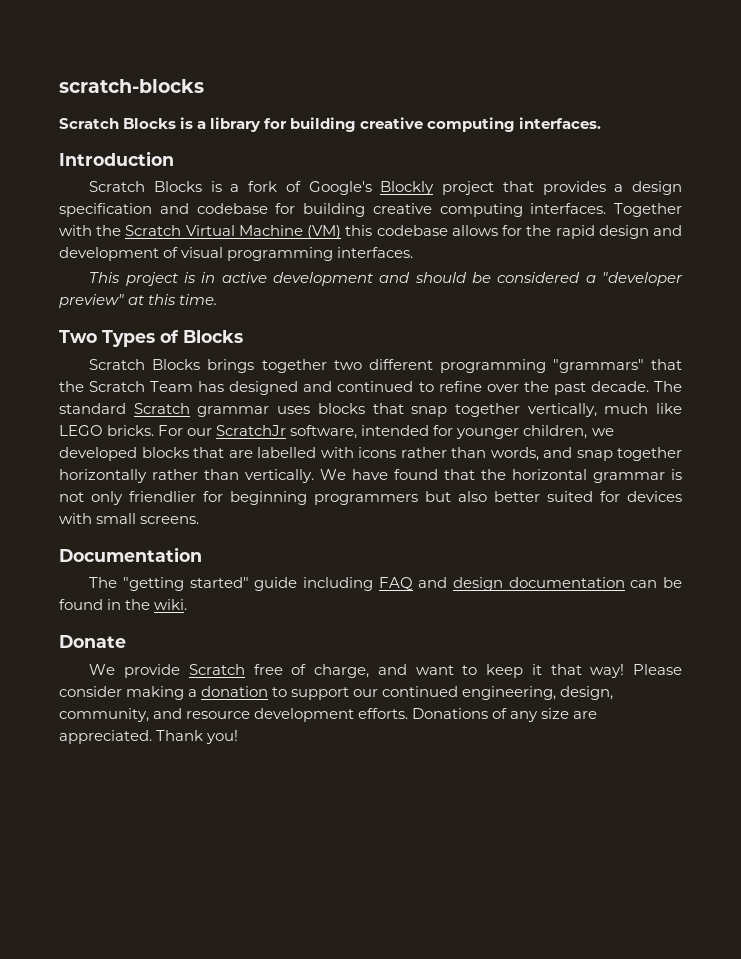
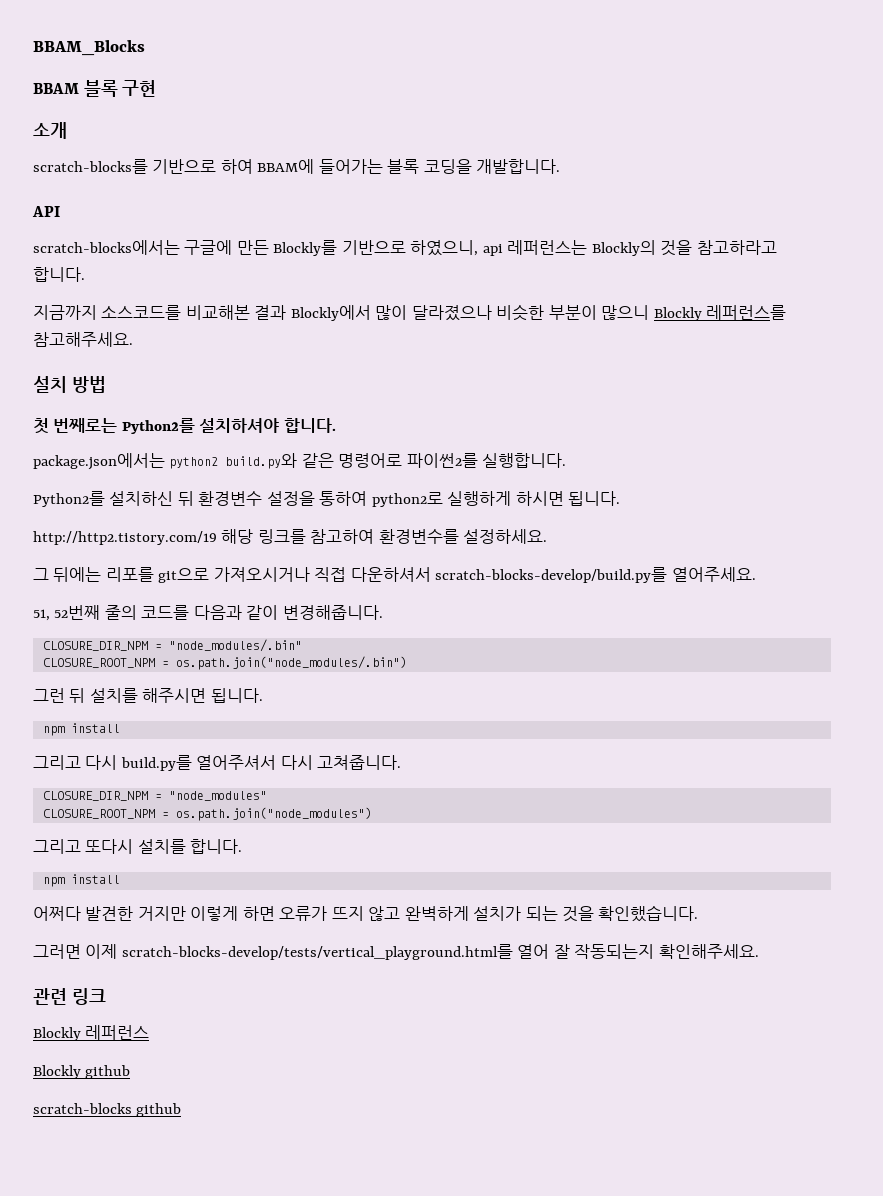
[59,79,204,93] [59,117,602,132] [59,151,174,166] [89,181,682,195] [59,203,682,217] [59,225,683,239] [59,247,414,261] [89,272,683,286] [59,294,218,308] [59,330,243,347] [89,359,683,373] [59,381,683,395] [59,403,682,417] [59,425,614,439] [59,447,682,461] [59,469,682,483] [59,491,682,505] [59,513,200,524] [59,547,202,562] [89,577,682,591] [59,599,188,610] [59,635,126,648] [89,664,682,678] [59,686,614,700] [59,708,598,722] [59,730,239,744] scratch-blocks // Scratch Blocks is a library for building creative computing interfaces. // Introduction // Scratch Blocks is a fork of Google's Blockly project that provides a design specification and codebase for building creative computing interfaces. Together with the Scratch Virtual Machine (VM) this codebase allows for the rapid design and development of visual programming interfaces. // This project is in active development and should be considered a "developer preview" at this time. // Two Types of Blocks // Scratch Blocks brings together two different programming "grammars" that the Scratch Team has designed and continued to refine over the past decade. The standard Scratch grammar uses blocks that snap together vertically, much like LEGO bricks. For our ScratchJr software, intended for younger children, we developed blocks that are labelled with icons rather than words, and snap together horizontally rather than vertically. We have found that the horizontal grammar is not only friendlier for beginning programmers but also better suited for devices with small screens. // Documentation // The "getting started" guide including FAQ and design documentation can be found in the wiki. // Donate // We provide Scratch free of charge, and want to keep it that way! Please consider making a donation to support our continued engineering, design, community, and resource development efforts. Donations of any size are appreciated. Thank you! -> [33,40,145,56] [33,80,157,97] [33,122,67,139] [33,159,561,174] [32,206,60,217] [33,240,777,256] [33,267,85,282] [33,304,787,321] [33,332,133,347] [33,376,106,393] [33,418,336,434] [33,453,567,470] [33,491,621,507] [33,529,548,545] [33,567,756,583] [33,605,383,621] [42,639,302,652] [42,656,407,670] [33,688,263,703] [42,723,120,736] [33,755,402,771] [42,791,267,801] [42,807,372,821] [33,839,243,854] [42,874,120,887] [33,905,699,922] [33,944,759,960] [33,988,106,1005] [33,1025,150,1041] [33,1065,131,1079] [33,1103,182,1117] BBAM_Blocks // BBAM 블록 구현 // 소개 // scratch-blocks를 기반으로 하여 BBAM에 들어가는 블록 코딩을 개발합니다. // API // scratch-blocks에서는 구글에 만든 Blockly를 기반으로 하였으니, api 레퍼런스는 Blockly의 것을 참고하라고 합니다. // 지금까지 소스코드를 비교해본 결과 Blockly에서 많이 달라졌으나 비슷한 부분이 많으니 Blockly 레퍼런스를 참고해주세요. // 설치 방법 // 첫 번째로는 Python2를 설치하셔야 합니다. // package.json에서는 python2 build.py와 같은 명령어로 파이썬2를 실행합니다. // Python2를 설치하신 뒤 환경변수 설정을 통하여 python2로 실행하게 하시면 됩니다. // http://http2.tistory.com/19 해당 링크를 참고하여 환경변수를 설정하세요. // 그 뒤에는 리포를 git으로 가져오시거나 직접 다운하셔서 scratch-blocks-develop/build.py를 열어주세요. // 51, 52번째 줄의 코드를 다음과 같이 변경해줍니다. // CLOSURE_DIR_NPM = "node_modules/.bin" // CLOSURE_ROOT_NPM = os.path.join("node_modules/.bin") // 그런 뒤 설치를 해주시면 됩니다. // npm install // 그리고 다시 build.py를 열어주셔서 다시 고쳐줍니다. // CLOSURE_DIR_NPM = "node_modules" // CLOSURE_ROOT_NPM = os.path.join("node_modules") // 그리고 또다시 설치를 합니다. // npm install // 어쩌다 발견한 거지만 이렇게 하면 오류가 뜨지 않고 완벽하게 설치가 되는 것을 확인했습니다. // 그러면 이제 scratch-blocks-develop/tests/vertical_playground.html를 열어 잘 작동되는지 확인해주세요. // 관련 링크 // Blockly 레퍼런스 // Blockly github // scratch-blocks github

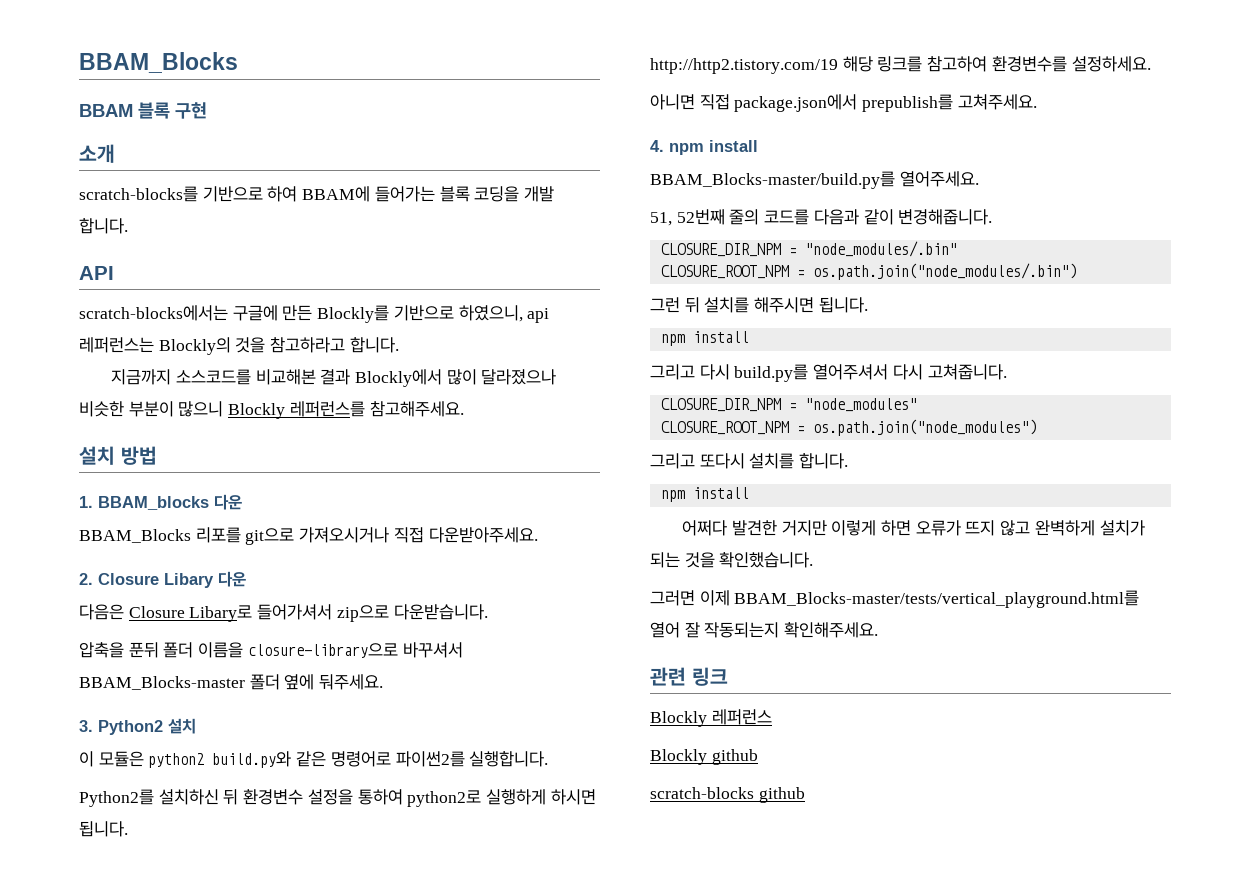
[476,159,561,174] 개발합니다. -> [524,186,555,202] [79,218,128,234] 개발 합니다.
[33,418,336,434] [33,453,165,470] 첫 번째로는 Python2를 설치하셔야 합니다. // package.json에서는 -> [79,494,242,510] [79,527,538,545] [79,571,246,588] [79,604,488,622] [79,642,463,658] [79,674,384,690] [79,718,196,735] [79,751,144,767] 1. BBAM_blocks 다운 // BBAM_Blocks 리포를 git으로 가져오시거나 직접 다운받아주세요. // 2. Closure Libary 다운 // 다음은 Closure Libary로 들어가셔서 zip으로 다운받습니다. // 압축을 푼뒤 폴더 이름을 closure-library으로 바꾸셔서 BBAM_Blocks-master 폴더 옆에 둬주세요. // 3. Python2 설치 // 이 모듈은
[33,567,668,583] 그 뒤에는 리포를 git으로 가져오시거나 직접 다운하셔서 scratch-blocks-develop/build.py를 -> [650,94,1037,112] [650,140,758,155] [650,171,895,189] 아니면 직접 package.json에서 prepublish를 고쳐주세요. // 4. npm install // BBAM_Blocks-master/build.py를
[121,944,513,960] scratch-blocks-develop/tests/vertical_playground.html를 -> [734,590,1140,608] BBAM_Blocks-master/tests/vertical_playground.html를

